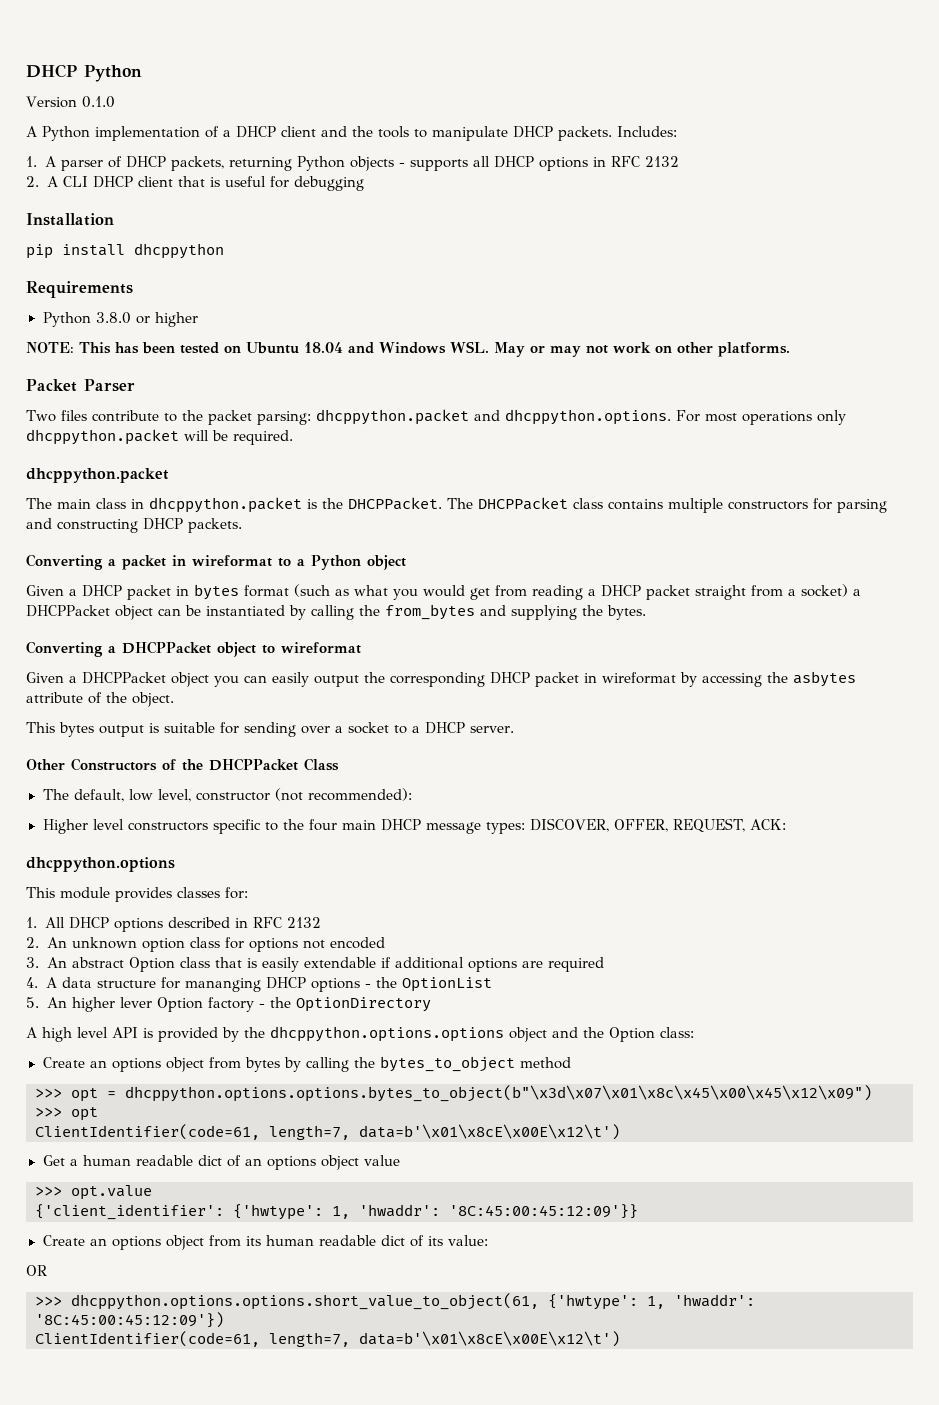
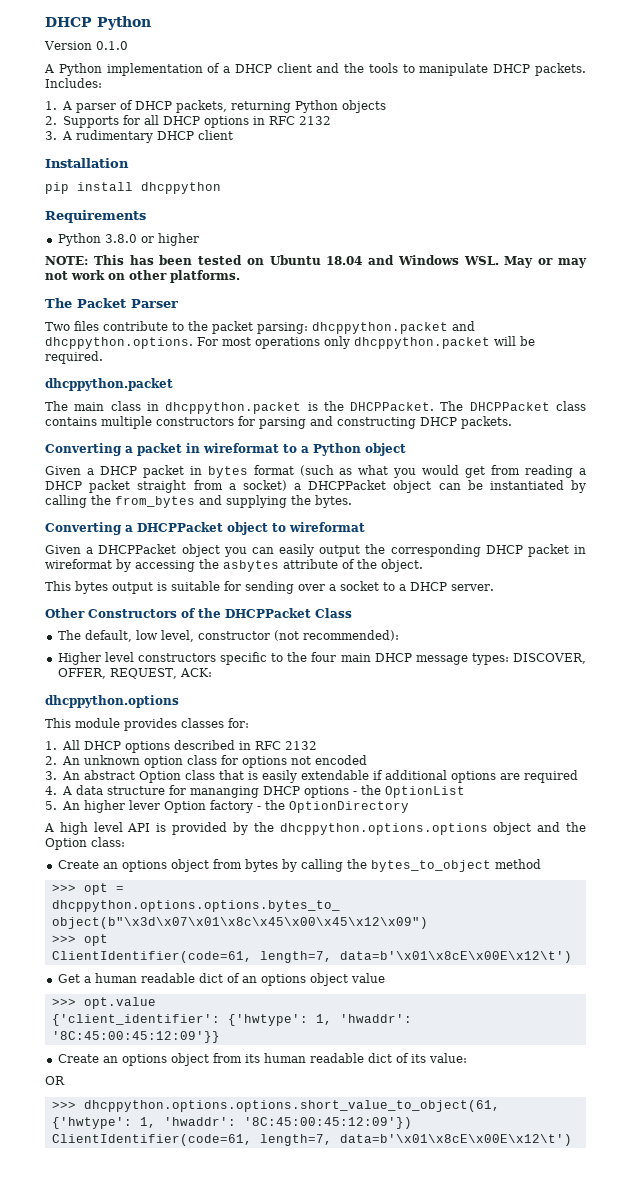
[398,159,468,171] - supports -> [45,115,140,128] // 2. Supports for
[26,176,364,191] 2. A CLI DHCP client that is useful for debugging -> [45,130,233,143] 3. A rudimentary DHCP client
(790, 349) none -> [45,298,72,308] The

